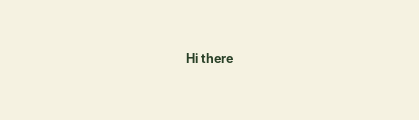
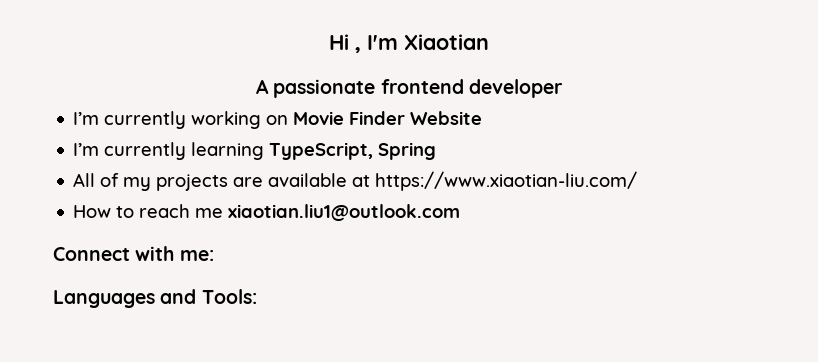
[201,53,234,63] there -> [355,34,489,53] [256,79,563,98] [73,111,483,129] [73,142,437,160] [73,171,638,191] [73,204,461,222] [53,246,214,261] [53,289,257,308] , I'm Xiaotian // A passionate frontend developer // I’m currently working on Movie Finder Website // I’m currently learning TypeScript, Spring // All of my projects are available at https://www.xiaotian-liu.com/ // How to reach me xiaotian.liu1@outlook.com // Connect with me: // Languages and Tools:

